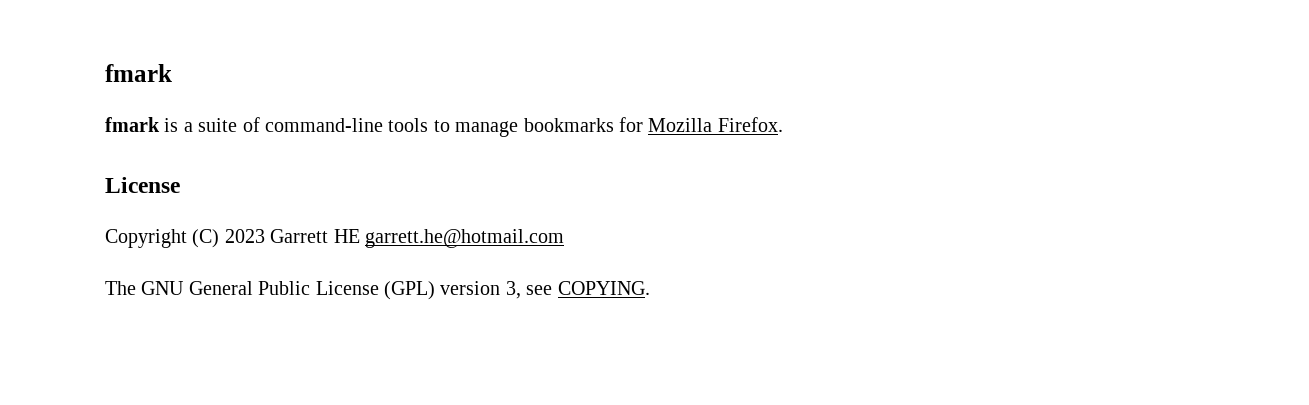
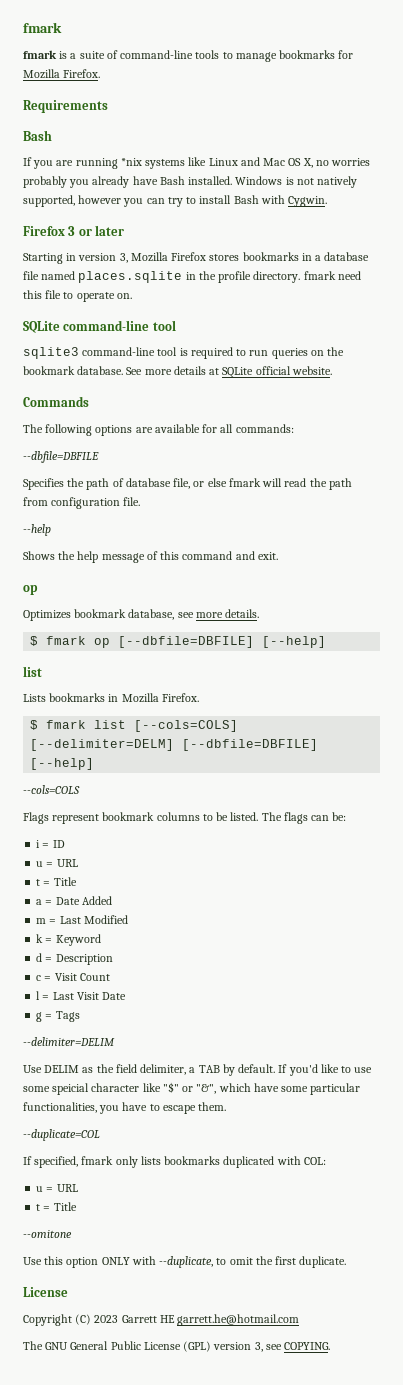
(783, 124) none -> [23,100,108,113] [23,130,52,141] [23,157,371,169] [23,176,358,188] [23,195,328,207] [23,225,125,236] [23,252,370,264] [23,271,361,283] [23,290,132,302] [23,320,176,333] [23,347,345,359] [23,366,332,378] [23,396,89,407] [23,424,294,436] [23,451,99,463] [23,478,352,490] [23,497,141,509] [23,524,51,536] [23,551,278,563] [23,585,38,595] [23,609,260,621] [30,636,327,648] [23,666,42,677] [23,693,199,703] [30,720,239,732] [30,739,319,751] [30,758,95,770] [23,785,80,794] [23,812,347,824] [36,840,65,848] [36,859,78,867] [36,877,77,886] [36,896,112,905] [36,915,128,924] [36,934,101,946] [36,953,113,965] [36,973,110,981] [36,991,127,1000] [36,1011,80,1022] [23,1037,115,1046] [23,1064,373,1076] [23,1082,361,1095] [23,1102,227,1114] [23,1129,100,1141] [23,1156,326,1168] [36,1184,78,1192] [36,1202,77,1211] [23,1230,72,1238] [23,1256,347,1268] // Requirements // Bash // If you are running *nix systems like Linux and Mac OS X, no worries probably you already have Bash installed. Windows is not natively supported, however you can try to install Bash with Cygwin. // Firefox 3 or later // Starting in version 3, Mozilla Firefox stores bookmarks in a database file named places.sqlite in the profile directory. fmark need this file to operate on. // SQLite command-line tool // sqlite3 command-line tool is required to run queries on the bookmark database. See more details at SQLite official website. // Commands // The following options are available for all commands: // --dbfile=DBFILE // Specifies the path of database file, or else fmark will read the path from configuration file. // --help // Shows the help message of this command and exit. // op // Optimizes bookmark database, see more details. // $ fmark op [--dbfile=DBFILE] [--help] // list // Lists bookmarks in Mozilla Firefox. // $ fmark list [--cols=COLS] [--delimiter=DELM] [--dbfile=DBFILE] [--help] // --cols=COLS // Flags represent bookmark columns to be listed. The flags can be: // i = ID // u = URL // t = Title // a = Date Added // m = Last Modified // k = Keyword // d = Description // c = Visit Count // l = Last Visit Date // g = Tags // --delimiter=DELIM // Use DELIM as the field delimiter, a TAB by default. If you'd like to use some speicial character like "$" or "&", which have some particular functionalities, you have to escape them. // --duplicate=COL // If specified, fmark only lists bookmarks duplicated with COL: // u = URL // t = Title // --omitone // Use this option ONLY with --duplicate, to omit the first duplicate.

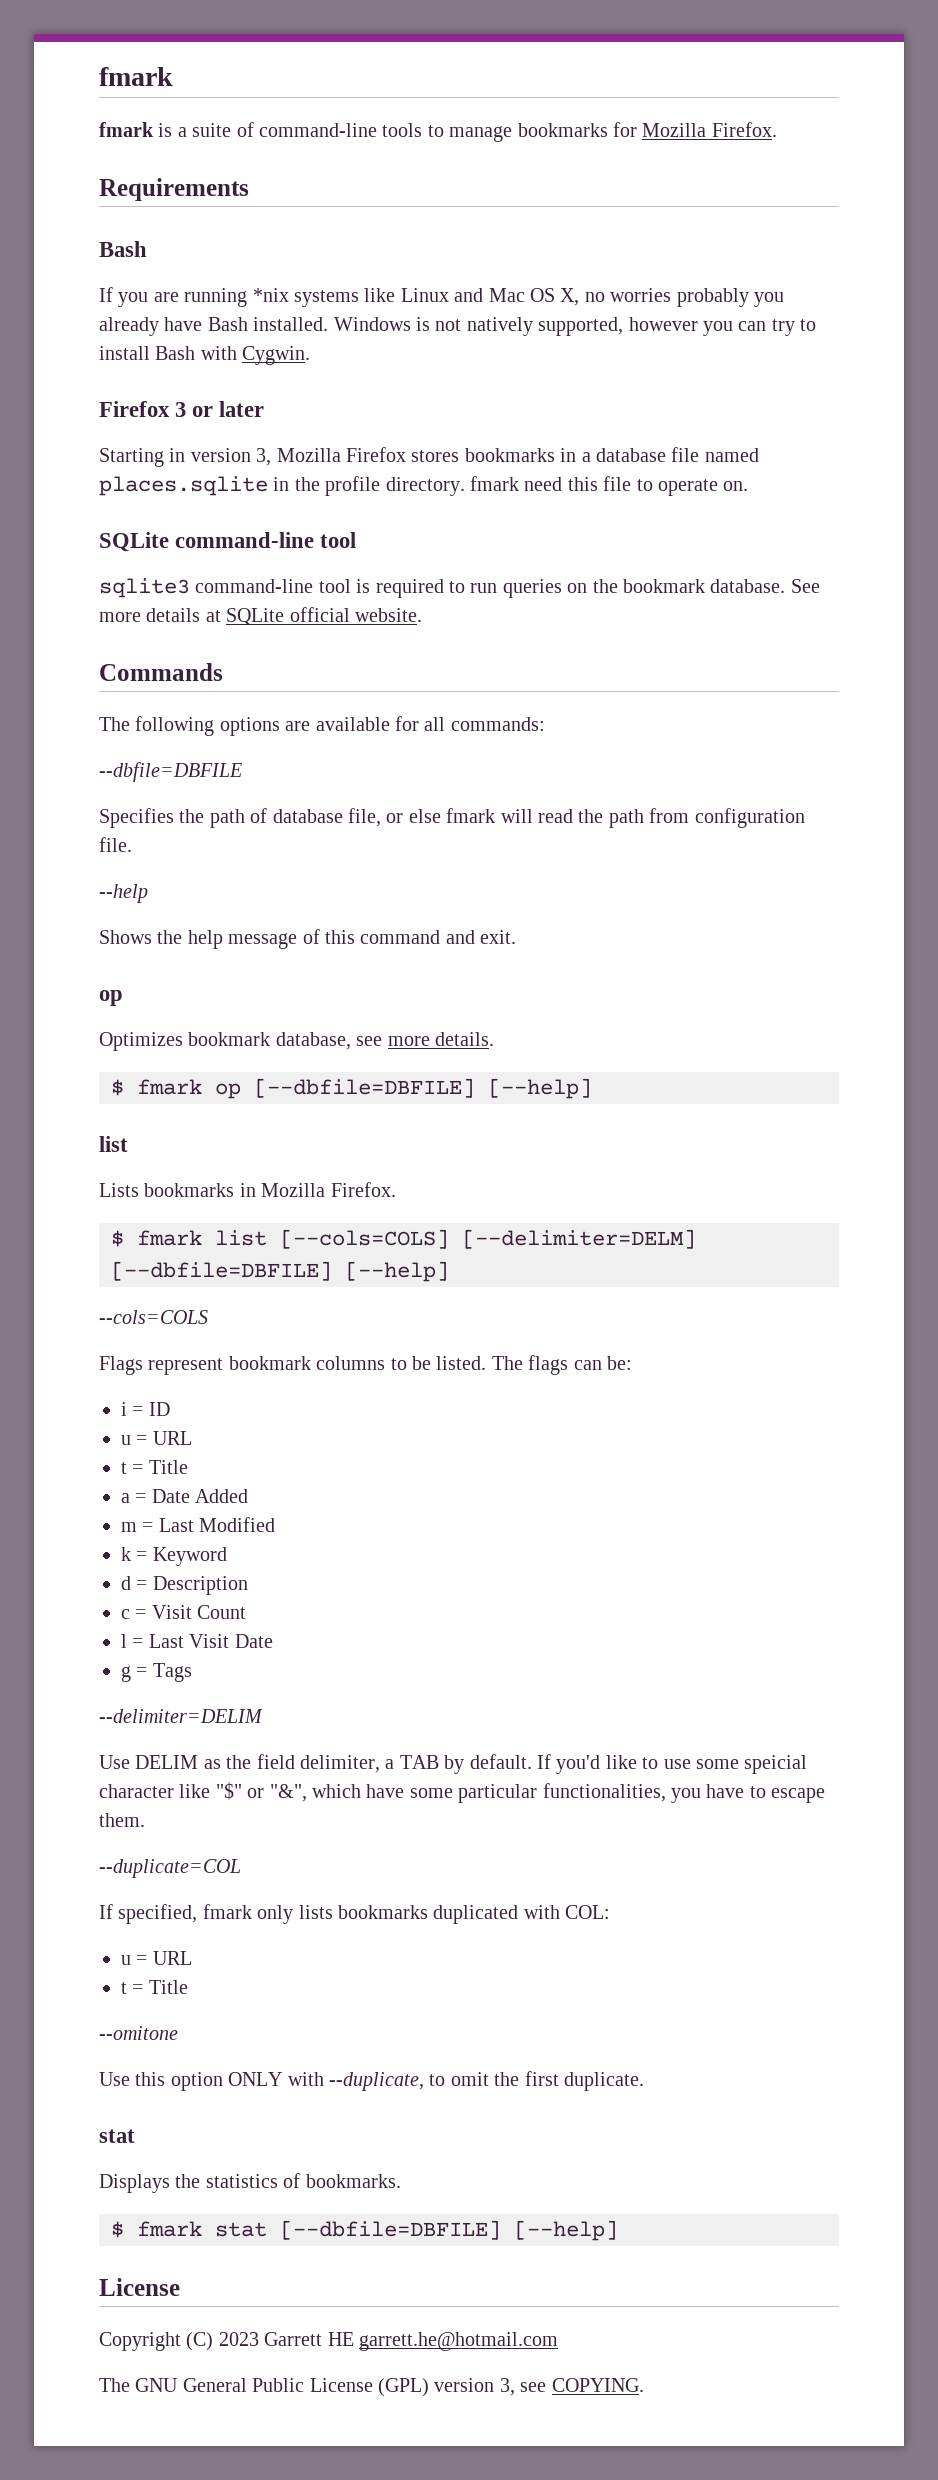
(347, 1262) none -> [99,2129,135,2143] [99,2173,401,2193] [111,2220,618,2241] // stat // Displays the statistics of bookmarks. // $ fmark stat [--dbfile=DBFILE] [--help]

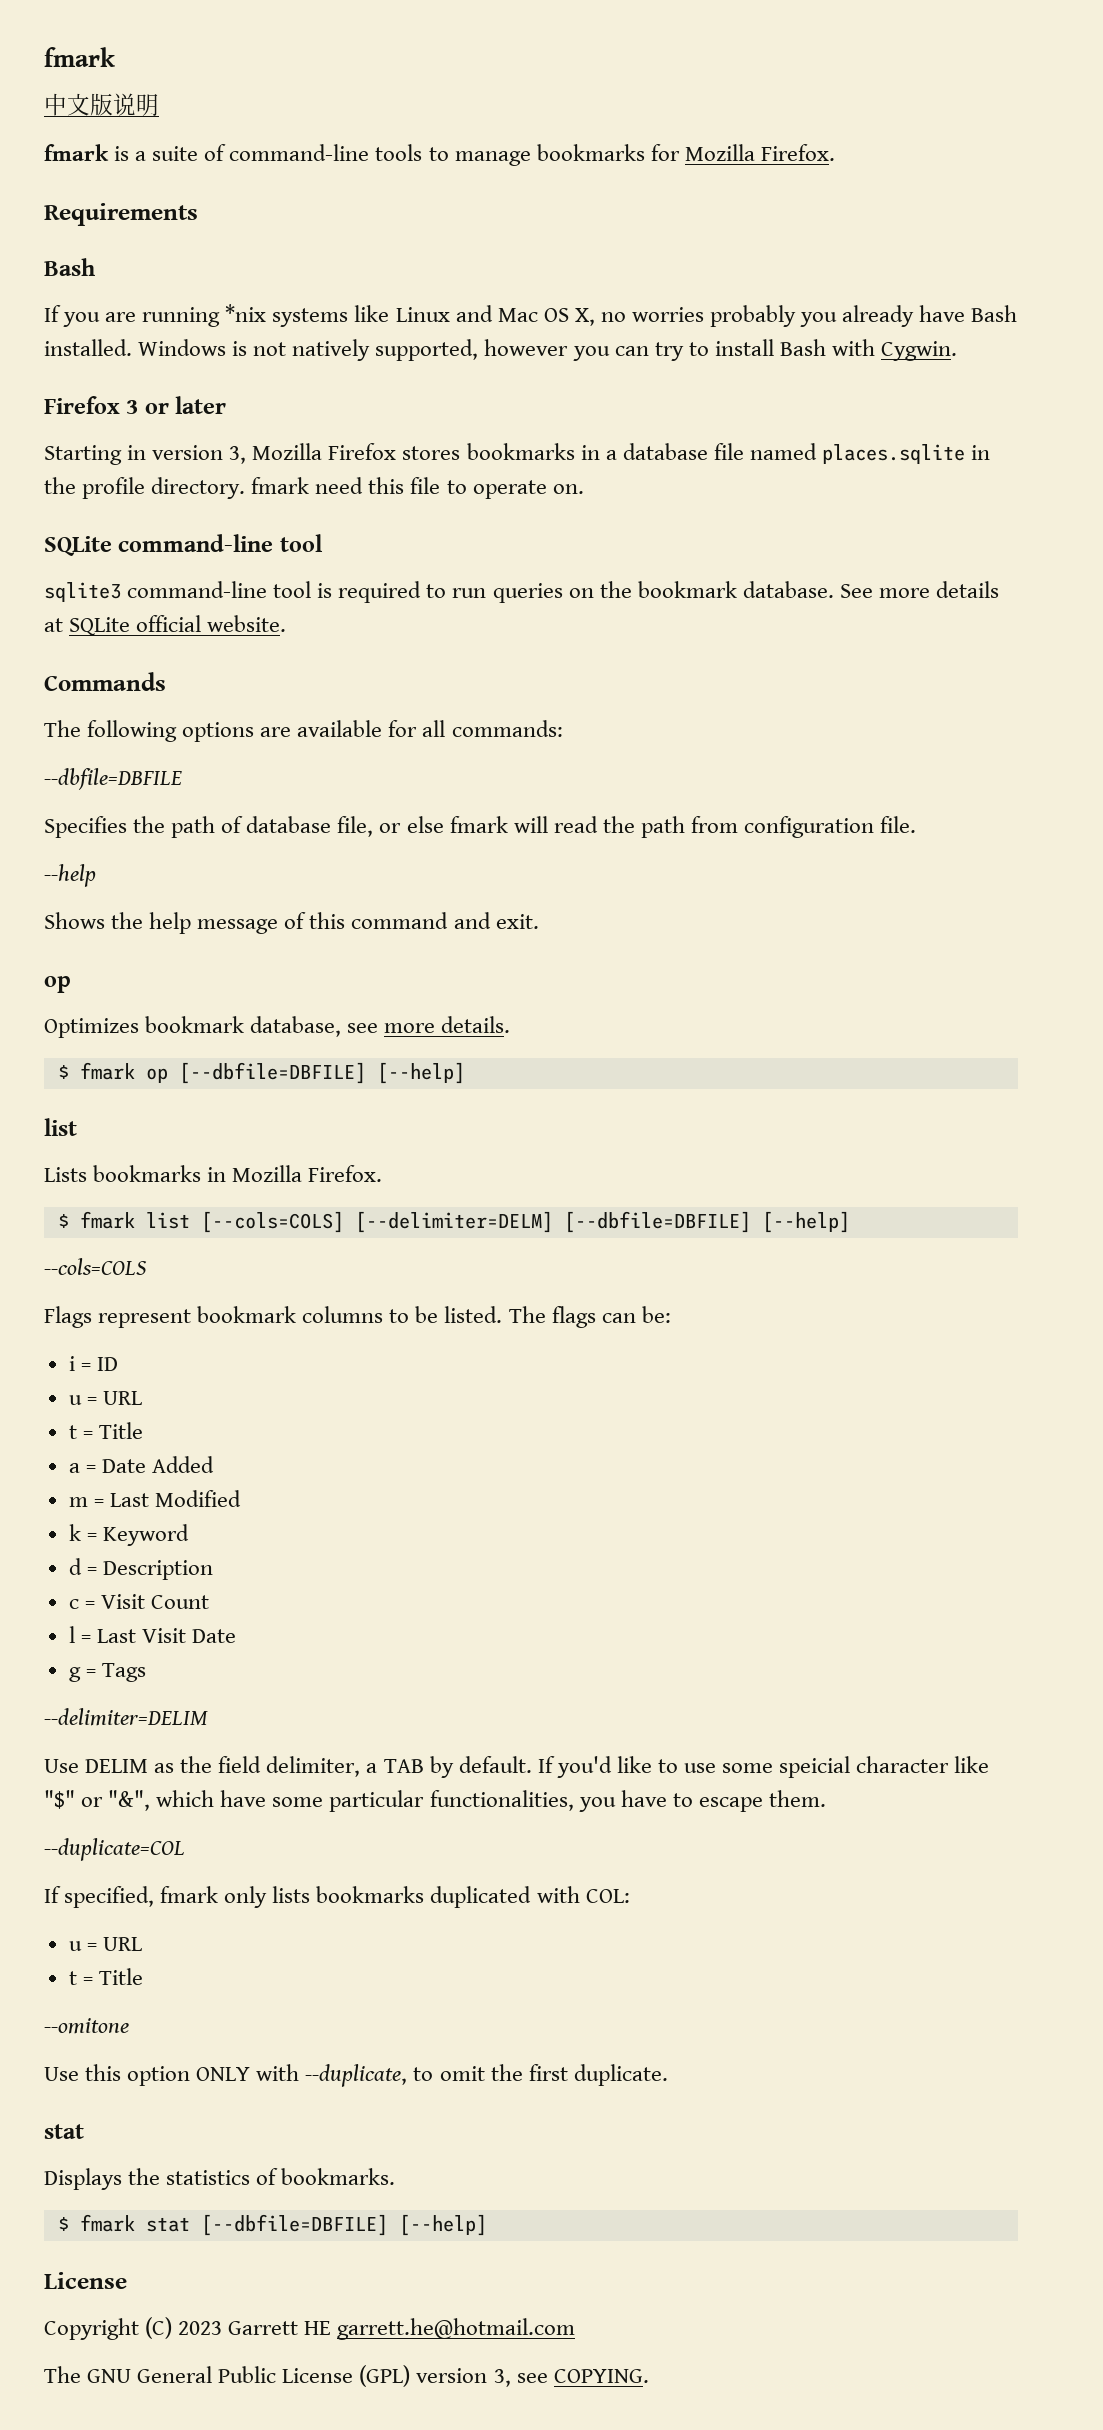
[99,67,173,86] fmark -> [44,47,115,67] [44,93,159,116] fmark // 中文版说明

